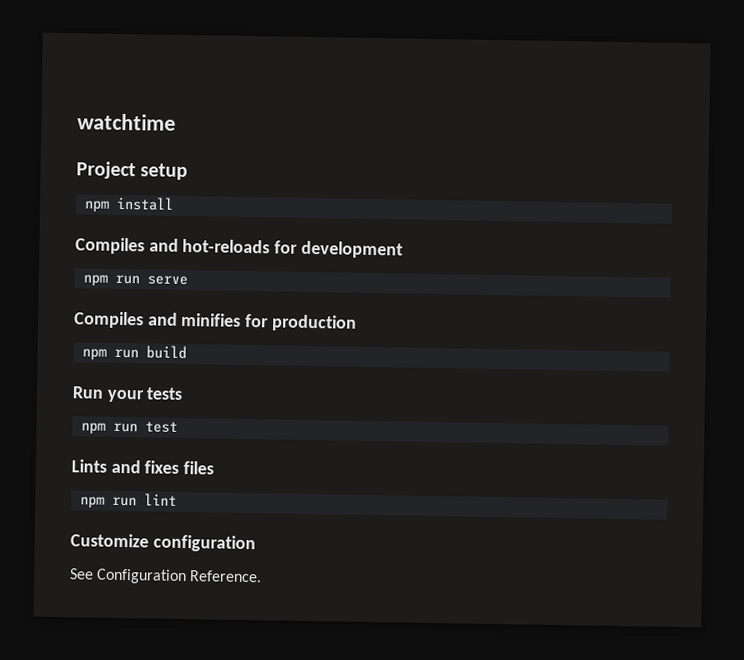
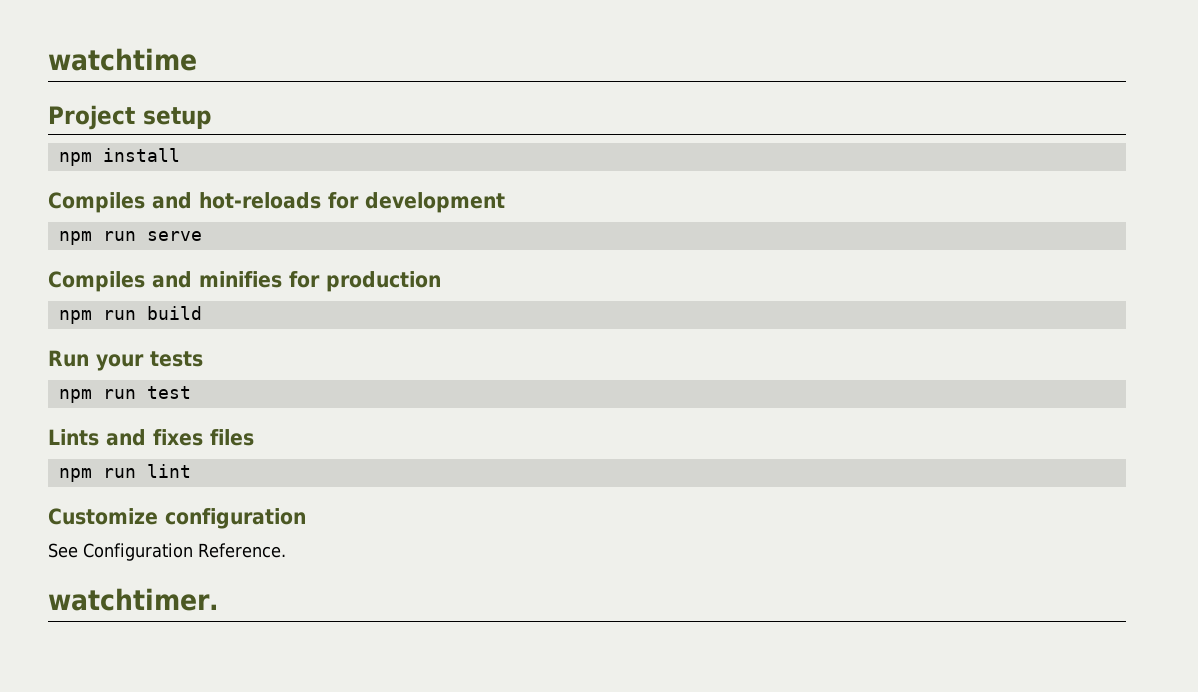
(263, 576) none -> [48,588,219,611] // watchtimer.

